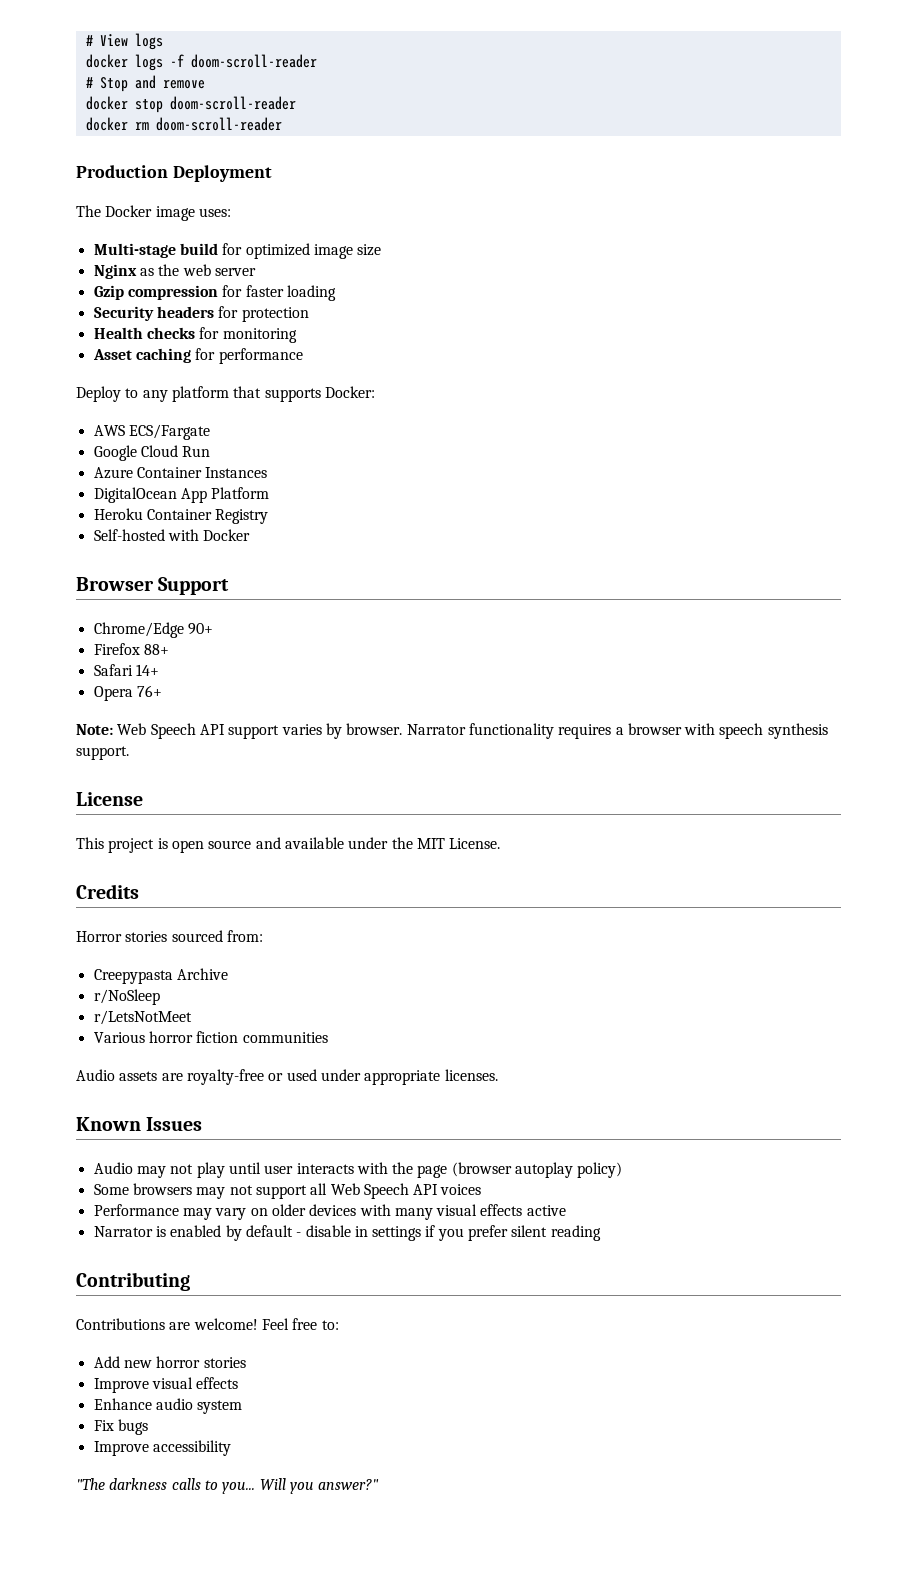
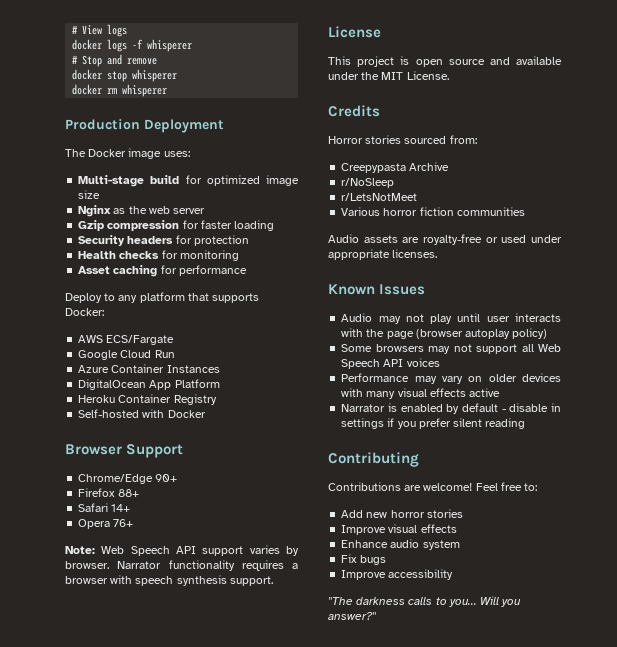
[190,54,317,68] doom-scroll-reader -> [147,39,193,52] whisperer
[169,96,296,110] doom-scroll-reader -> [132,69,178,82] whisperer
[155,117,282,131] doom-scroll-reader -> [122,84,168,97] whisperer

